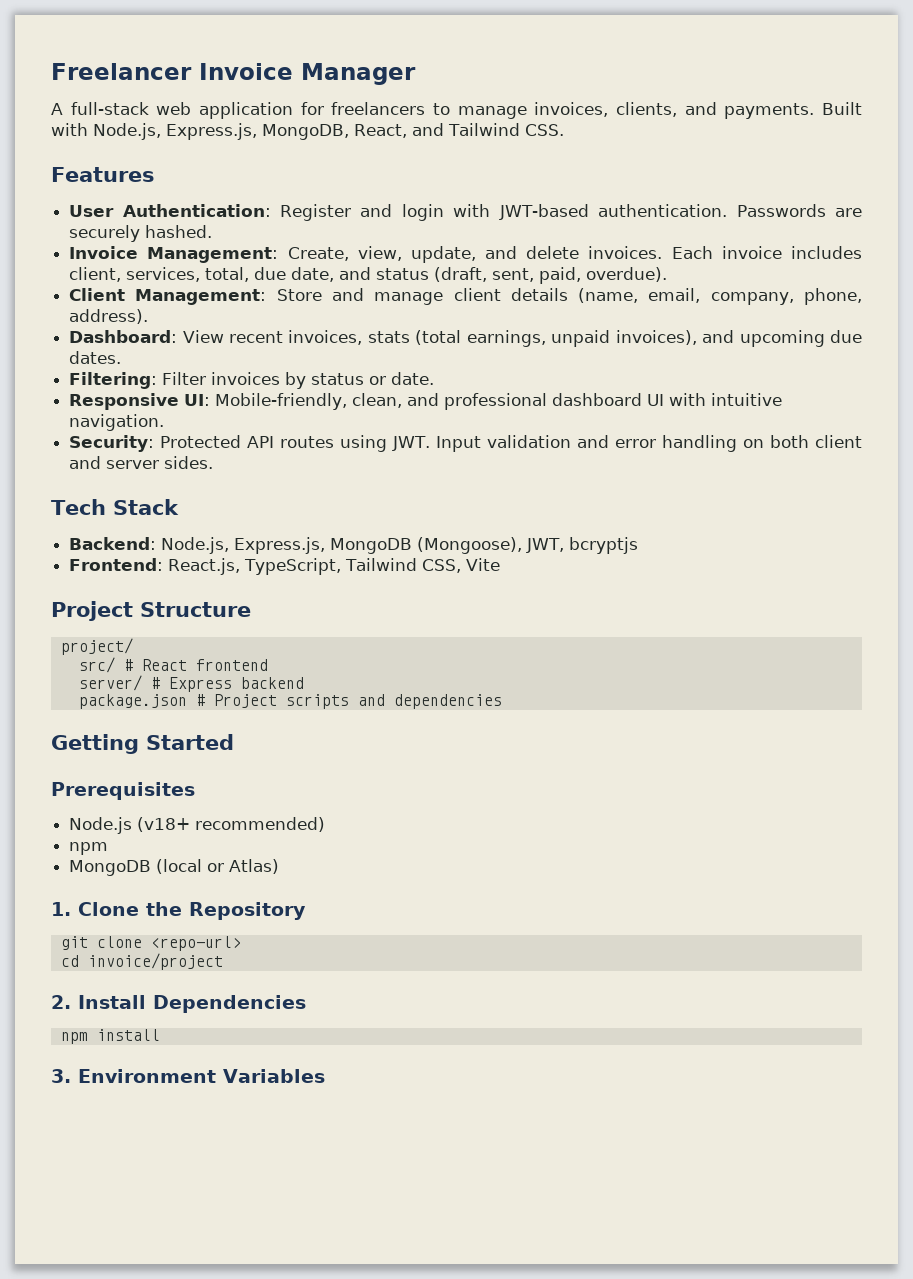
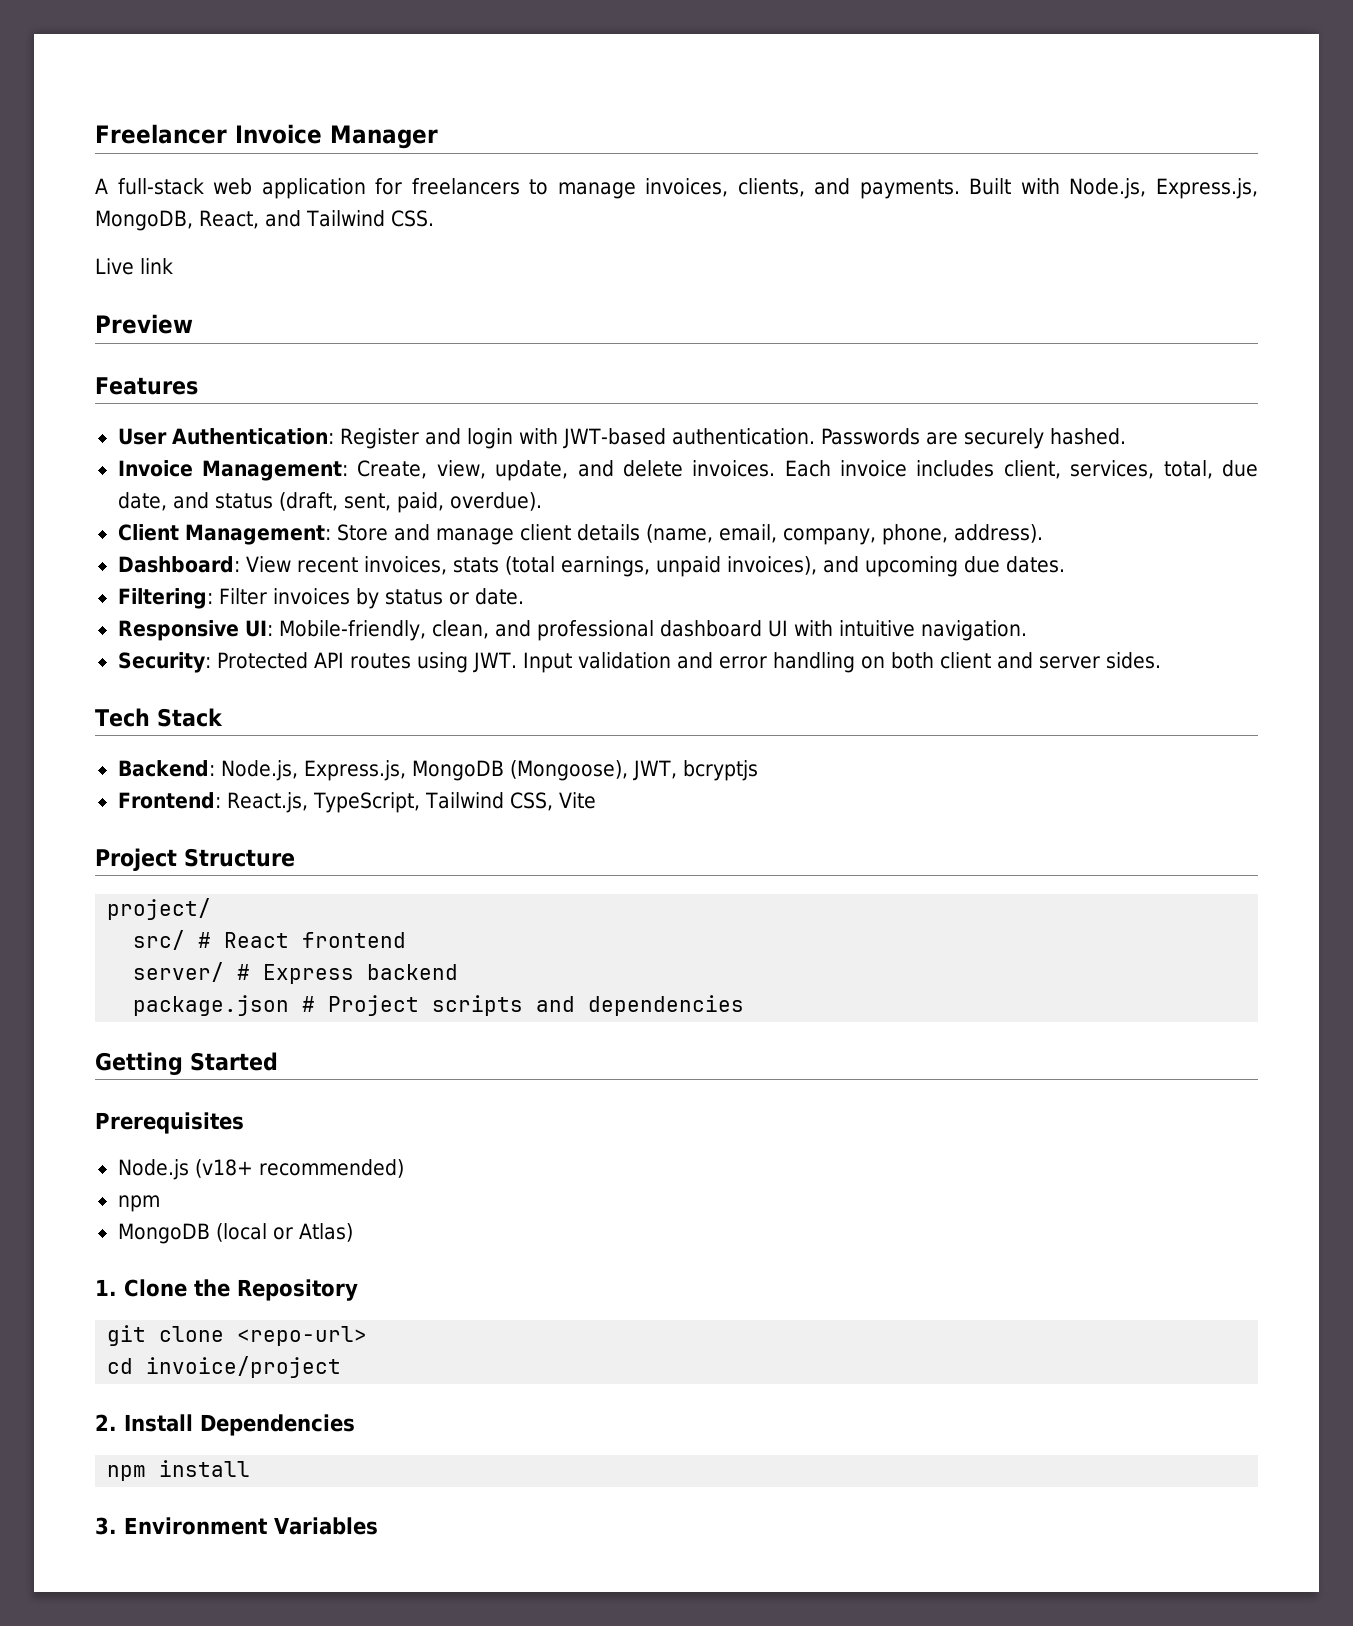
(564, 130) none -> [95,258,173,275] [95,314,193,334] // Live link // Preview

